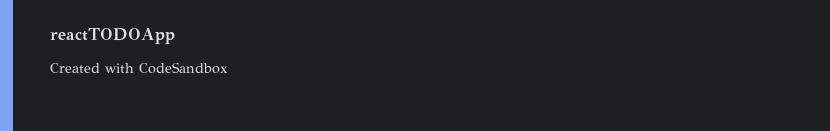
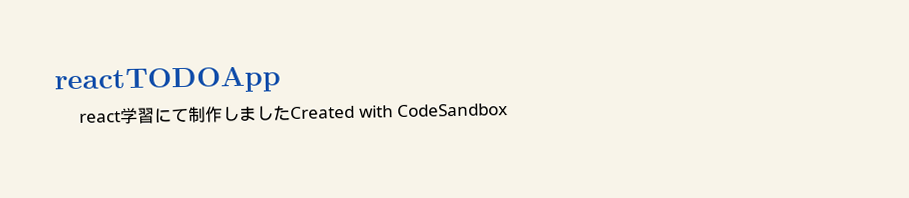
(175, 36) none -> [79,104,292,125] react学習にて制作しました

